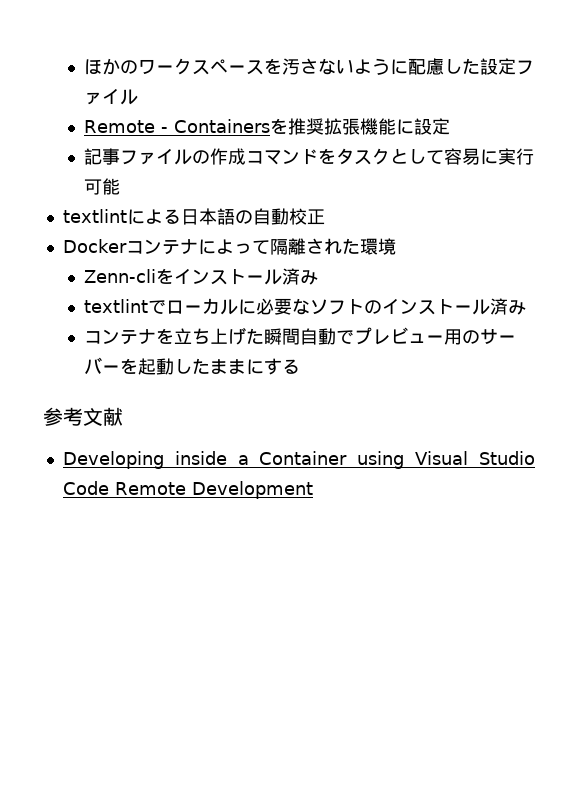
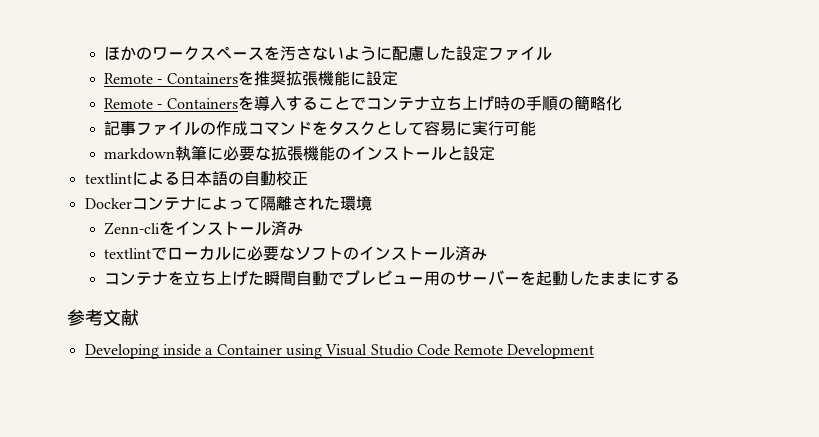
(450, 126) none -> [104,95,622,111] // Remote - Containersを導入することでコンテナ立ち上げ時の手順の簡略化
(120, 186) none -> [104,145,496,161] // markdown執筆に必要な拡張機能のインストールと設定

